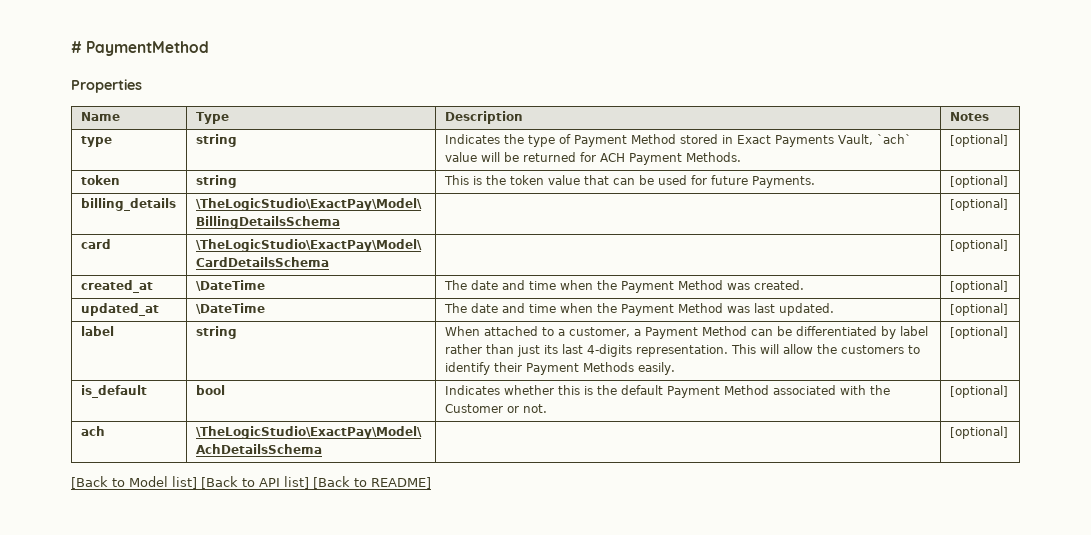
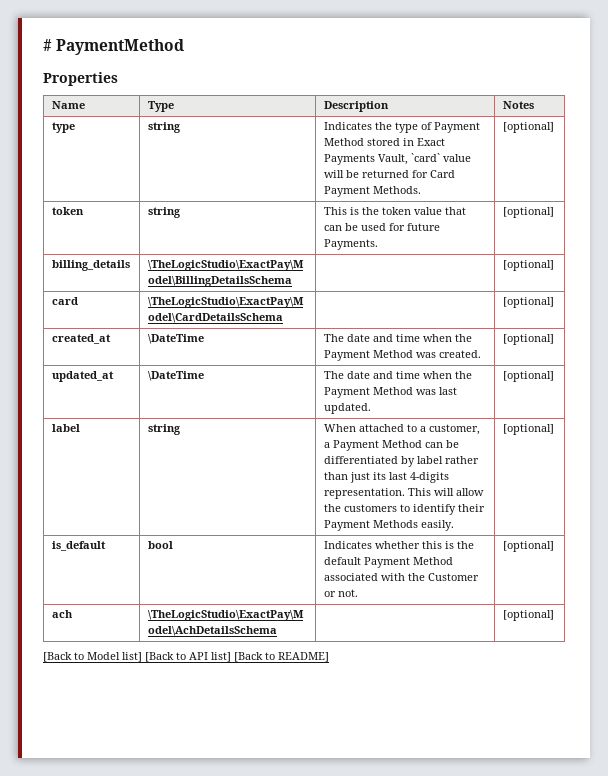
[876,134,911,144] `ach` -> [410,153,440,162] `card`
[599,153,625,162] ACH -> [429,170,455,178] Card

